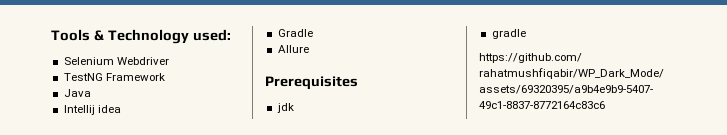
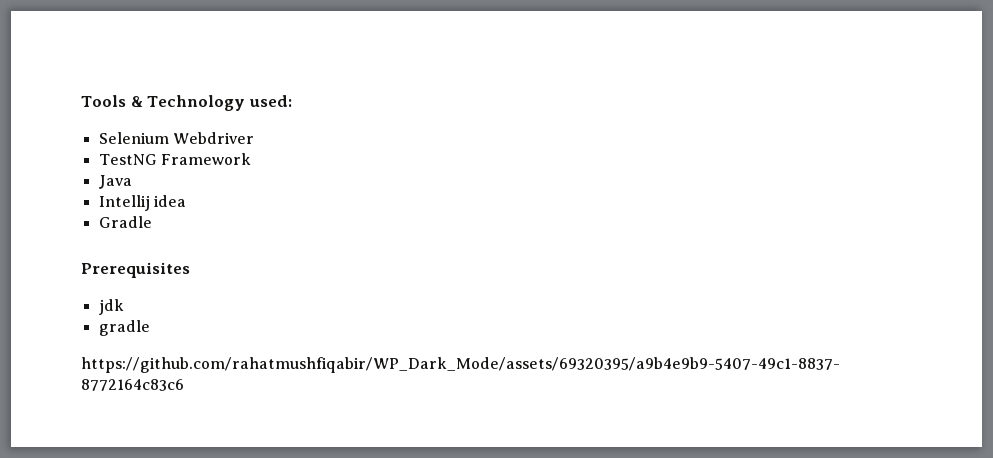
[277,45,309,53] // Allure -> (152, 222) none

